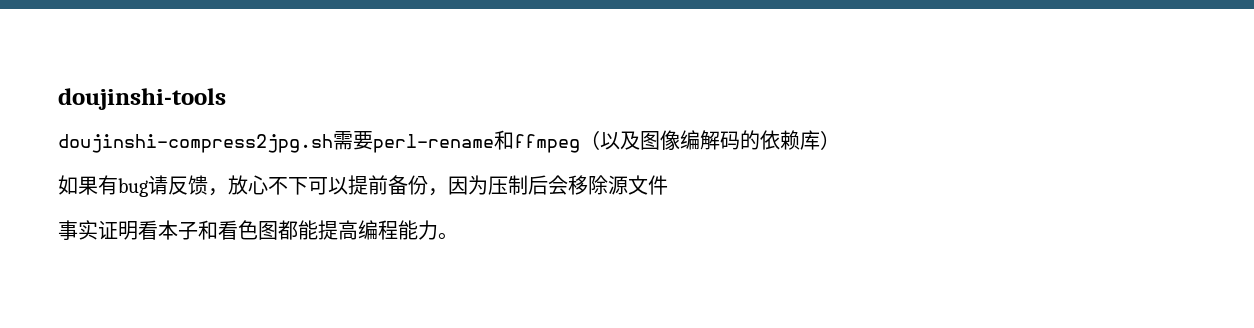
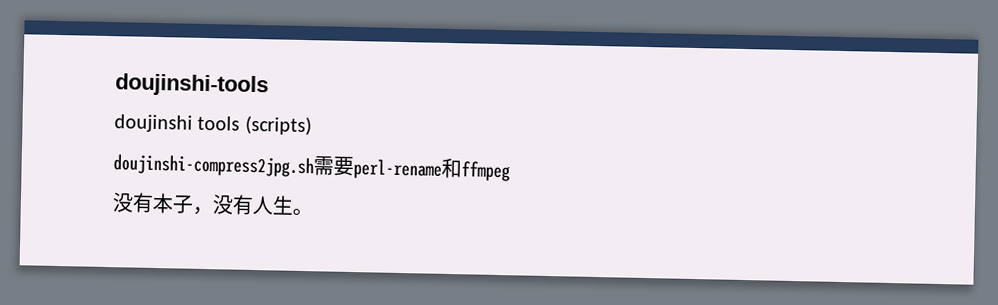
(226, 99) none -> [114,114,312,136] // doujinshi tools (scripts)
[580,130,840,150] [58,175,668,197] [58,220,438,240] （以及图像编解码的依赖库） // 如果有bug请反馈，放心不下可以提前备份，因为压制后会移除源文件 // 事实证明看本子和看色图都能提高编程能力 -> [112,192,294,216] // 没有本子，没有人生

